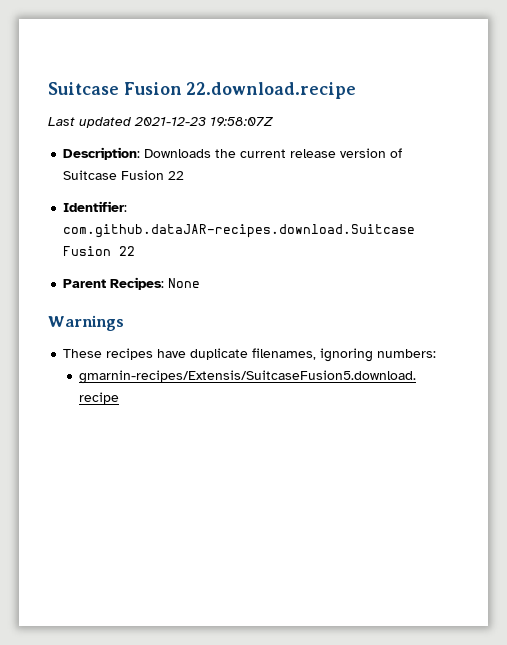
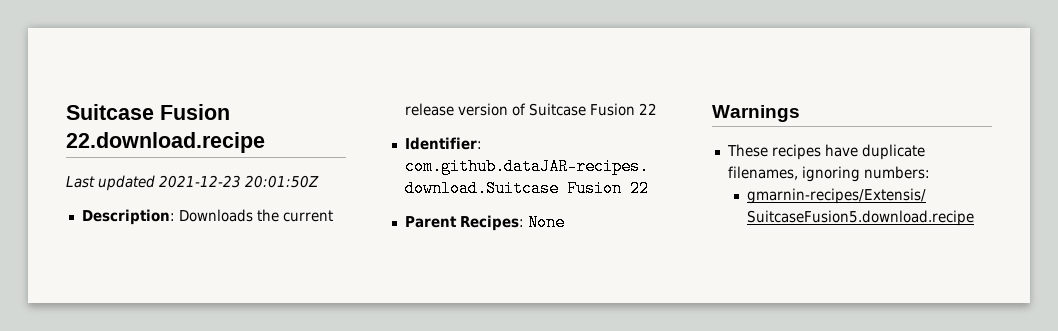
[210,117,273,126] 19:58:07Z -> [245,175,319,188] 20:01:50Z

